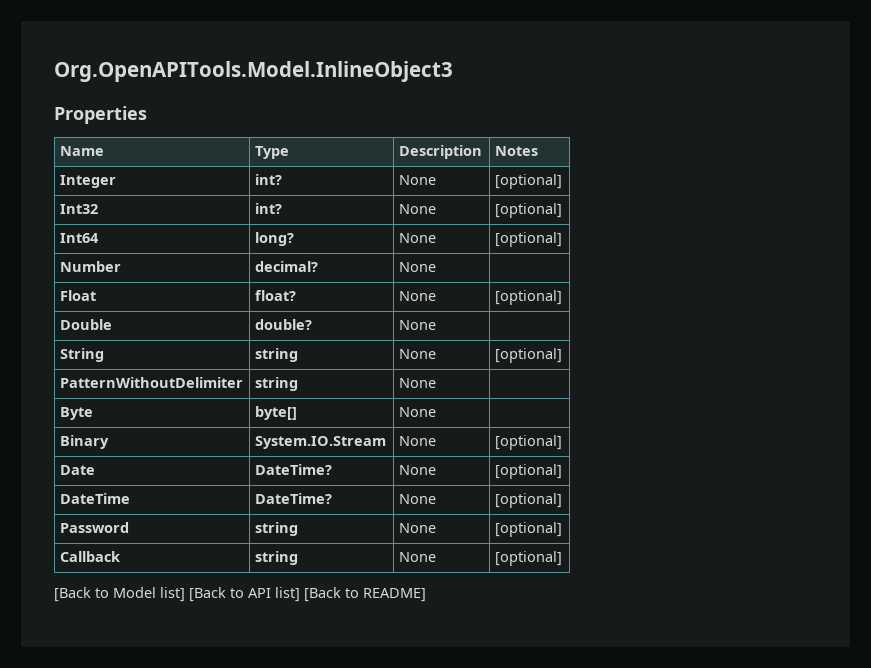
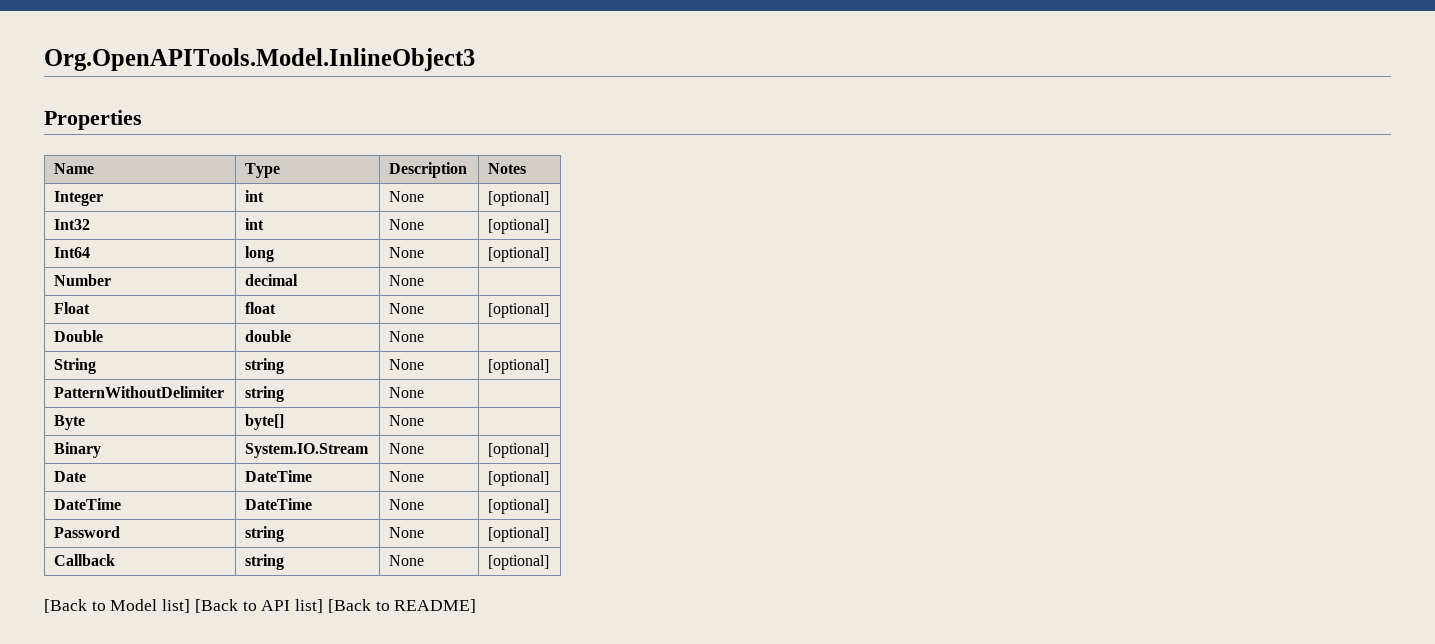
[254,174,282,185] int? -> [245,190,265,202] int
[254,203,282,214] int? -> [245,218,265,230] int
[254,232,294,246] long? -> [245,246,275,262] long
[254,261,318,272] decimal? -> [245,274,299,286] decimal
[254,290,296,301] float? -> [245,302,277,314] float
[254,319,312,330] double? -> [245,330,292,342] double
[254,464,332,475] DateTime? -> [245,470,313,482] DateTime
[254,493,332,504] DateTime? -> [245,498,313,510] DateTime

